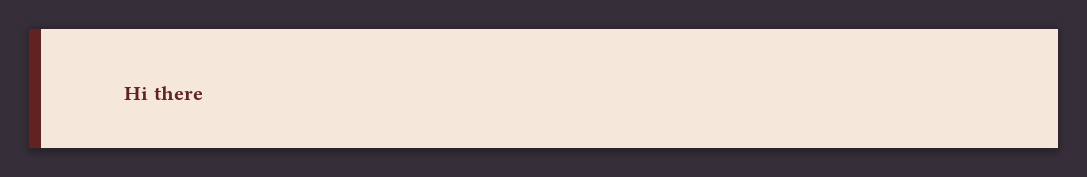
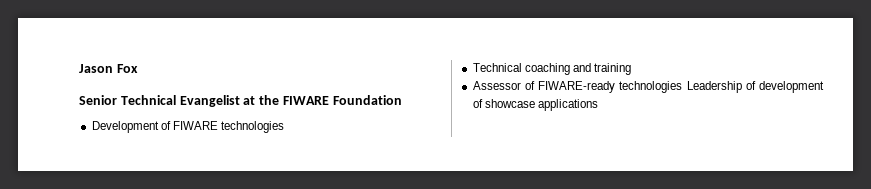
[124,86,203,100] Hi there -> [79,64,138,73] [79,95,402,107] [91,121,284,133] [472,63,631,75] [472,81,824,93] [472,99,598,111] Jason Fox // Senior Technical Evangelist at the FIWARE Foundation // Development of FIWARE technologies // Technical coaching and training // Assessor of FIWARE-ready technologies Leadership of development of showcase applications

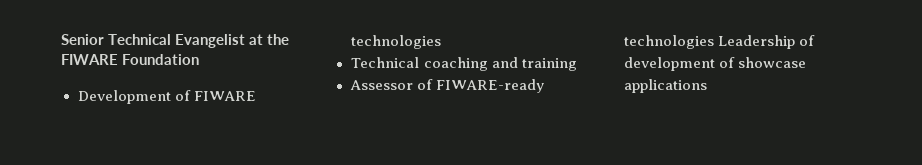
[79,64,138,73] Jason Fox // -> (61, 39) none

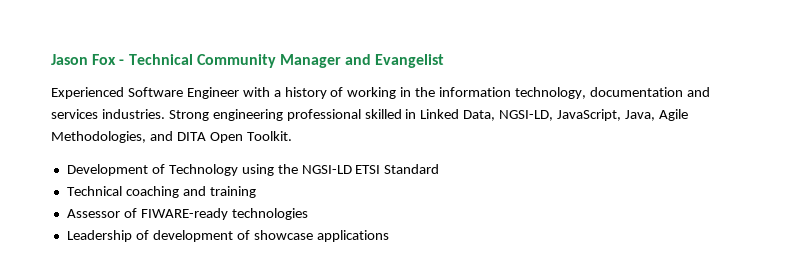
[61,34,290,48] [61,54,200,65] [77,90,256,104] [350,35,441,49] Senior Technical Evangelist at the FIWARE Foundation // Development of FIWARE technologies -> [51,54,445,68] [51,87,710,99] [51,109,688,121] [51,131,292,143] [66,164,440,176] Jason Fox - Technical Community Manager and Evangelist // Experienced Software Engineer with a history of working in the information technology, documentation and services industries. Strong engineering professional skilled in Linked Data, NGSI-LD, JavaScript, Java, Agile Methodologies, and DITA Open Toolkit. // Development of Technology using the NGSI-LD ETSI Standard
(714, 42) none -> (308, 214) //

